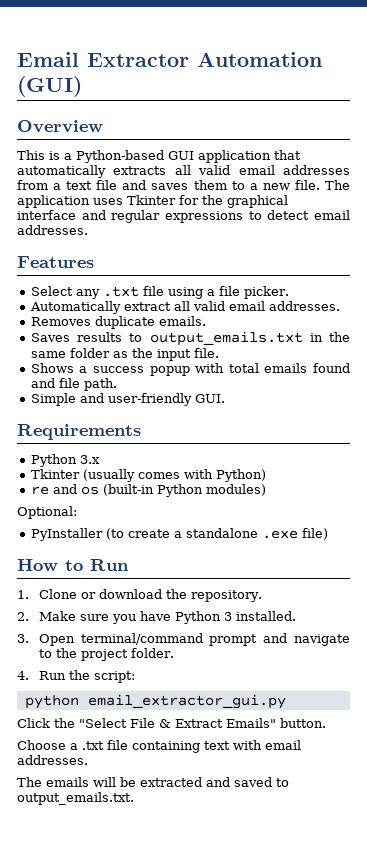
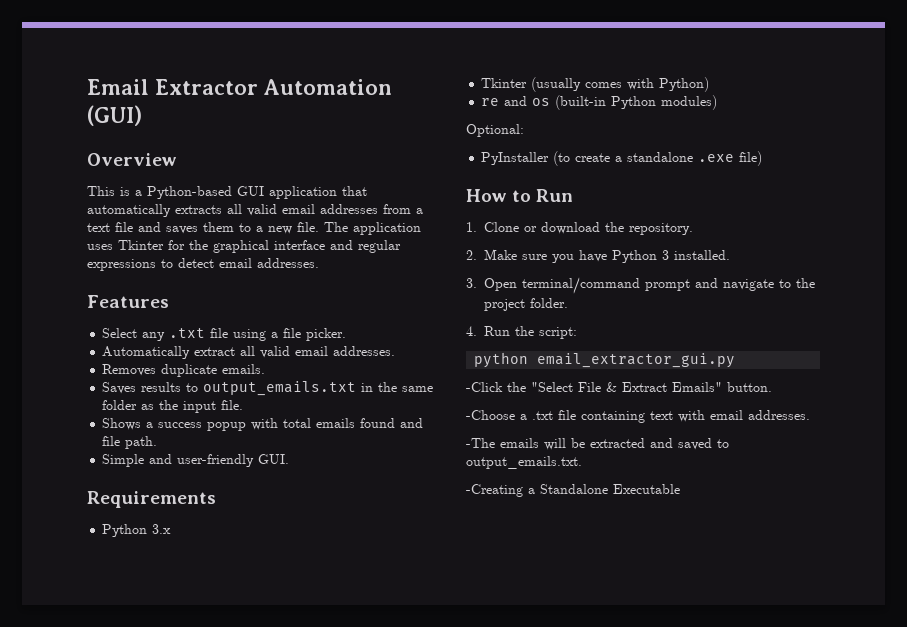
[17,718,50,728] Click -> [466,382,503,392] -Click
[17,740,66,750] Choose -> [466,410,515,420] -Choose
[17,777,42,787] The -> [466,438,495,448] -The
(134, 798) none -> [466,484,680,497] // -Creating a Standalone Executable

